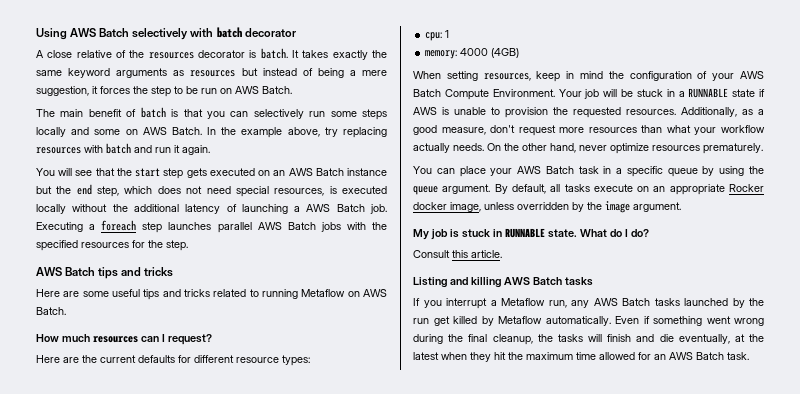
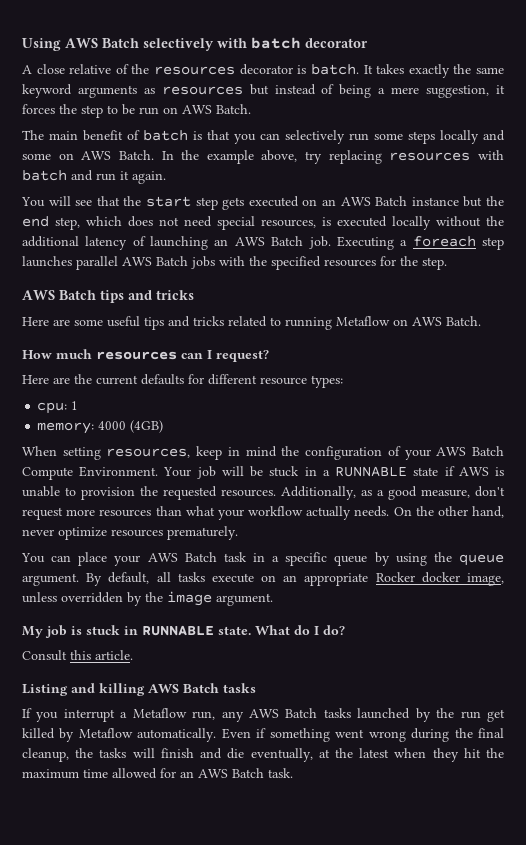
[294,206,301,212] a -> [214,239,229,246] an

